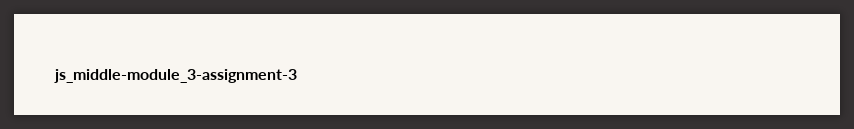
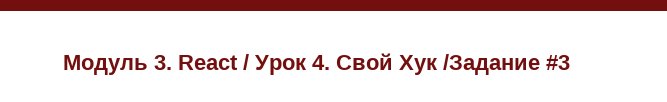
[54,69,297,83] js_middle-module_3-assignment-3 -> [63,53,570,75] Модуль 3. React / Урок 4. Свой Хук /Задание #3

